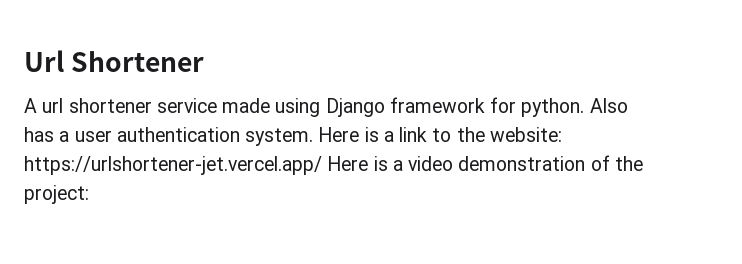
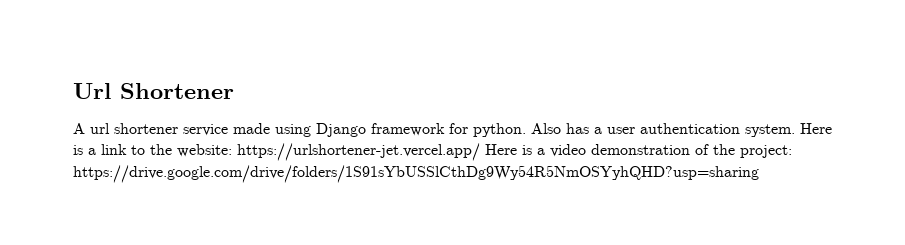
(89, 194) none -> [73,165,759,183] https://drive.google.com/drive/folders/1S91sYbUSSlCthDg9Wy54R5NmOSYyhQHD?usp=sharing

